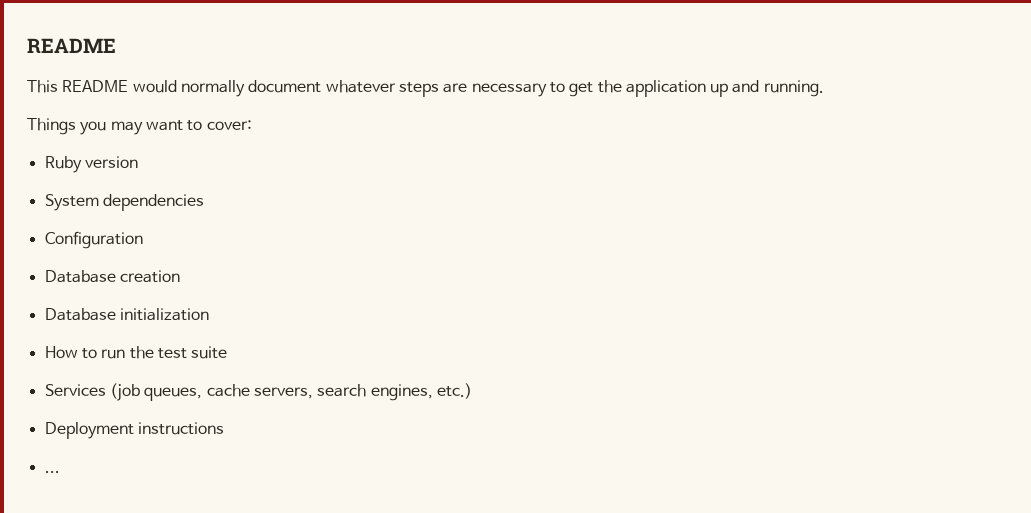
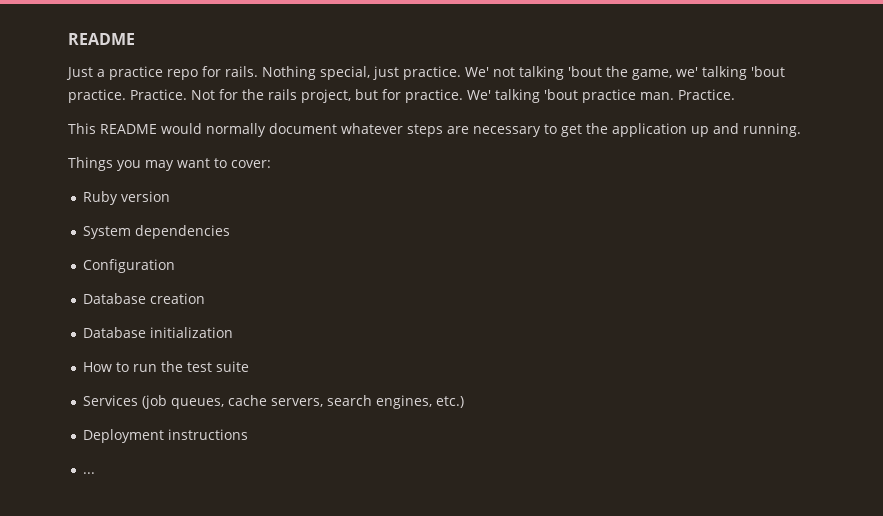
[27,38,116,53] README -> [68,33,135,45] [66,66,785,80] [68,89,735,103] README // Just a practice repo for rails. Nothing special, just practice. We' not talking 'bout the game, we' talking 'bout practice. Practice. Not for the rails project, but for practice. We' talking 'bout practice man. Practice.

